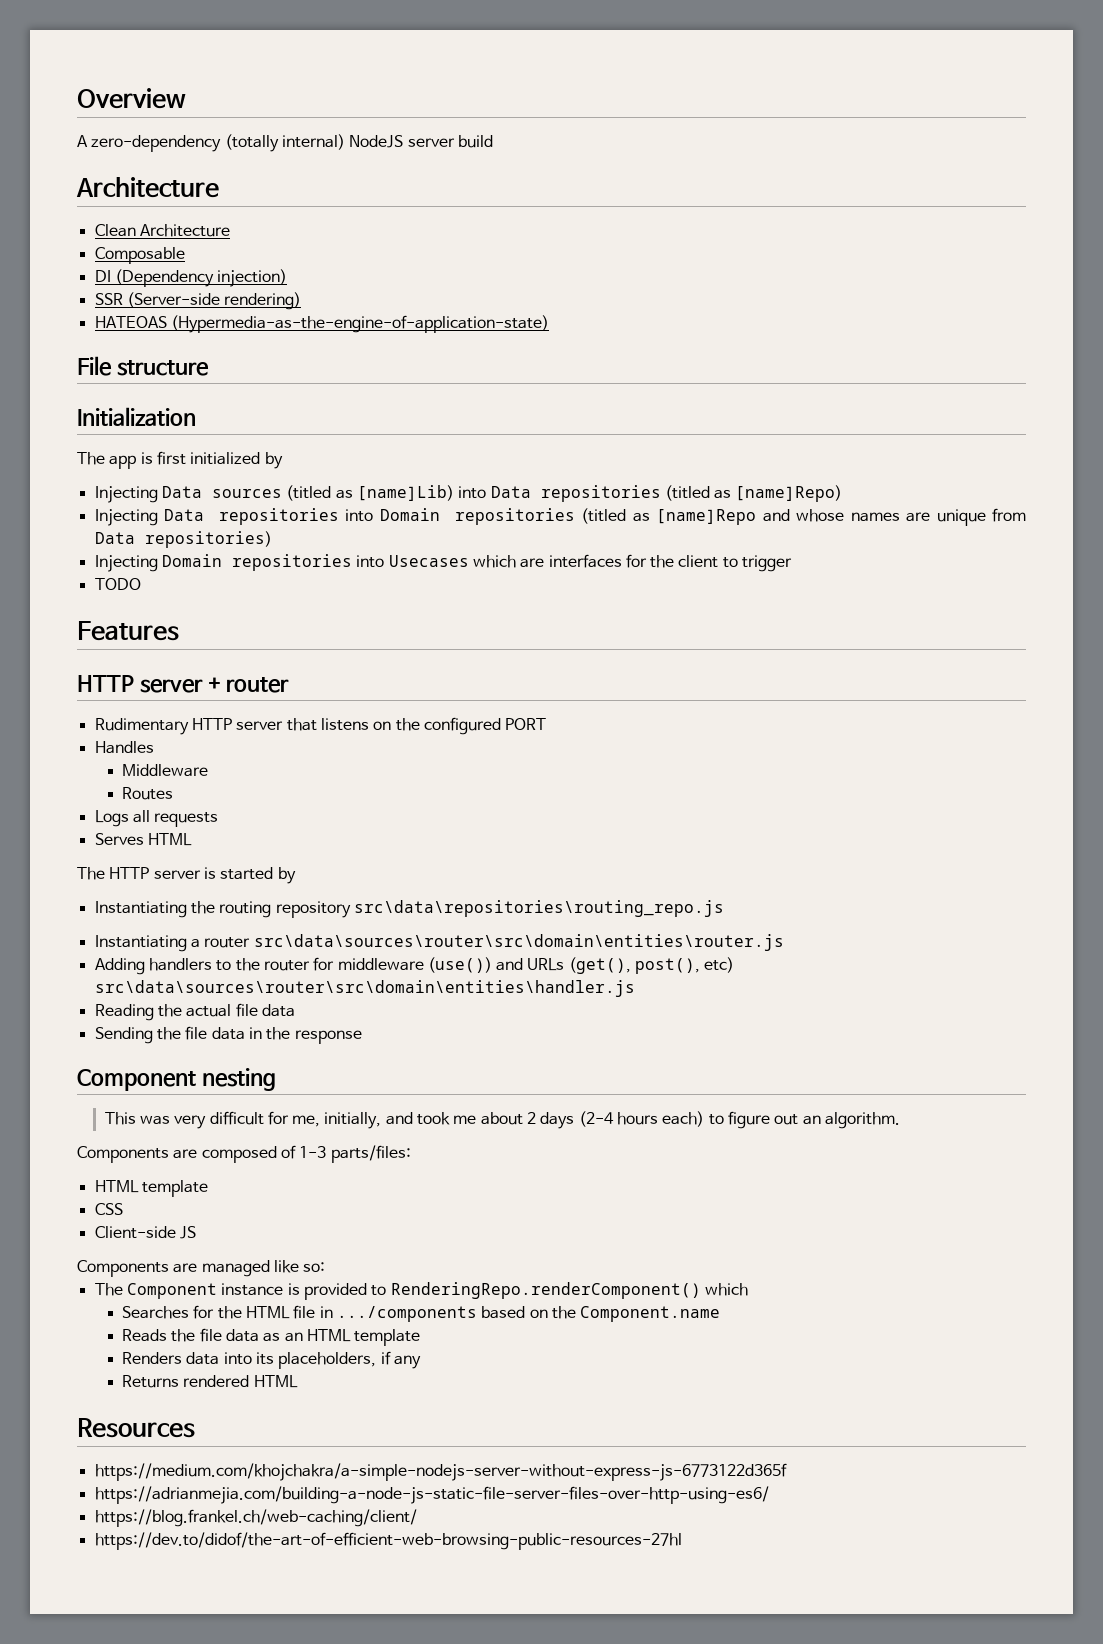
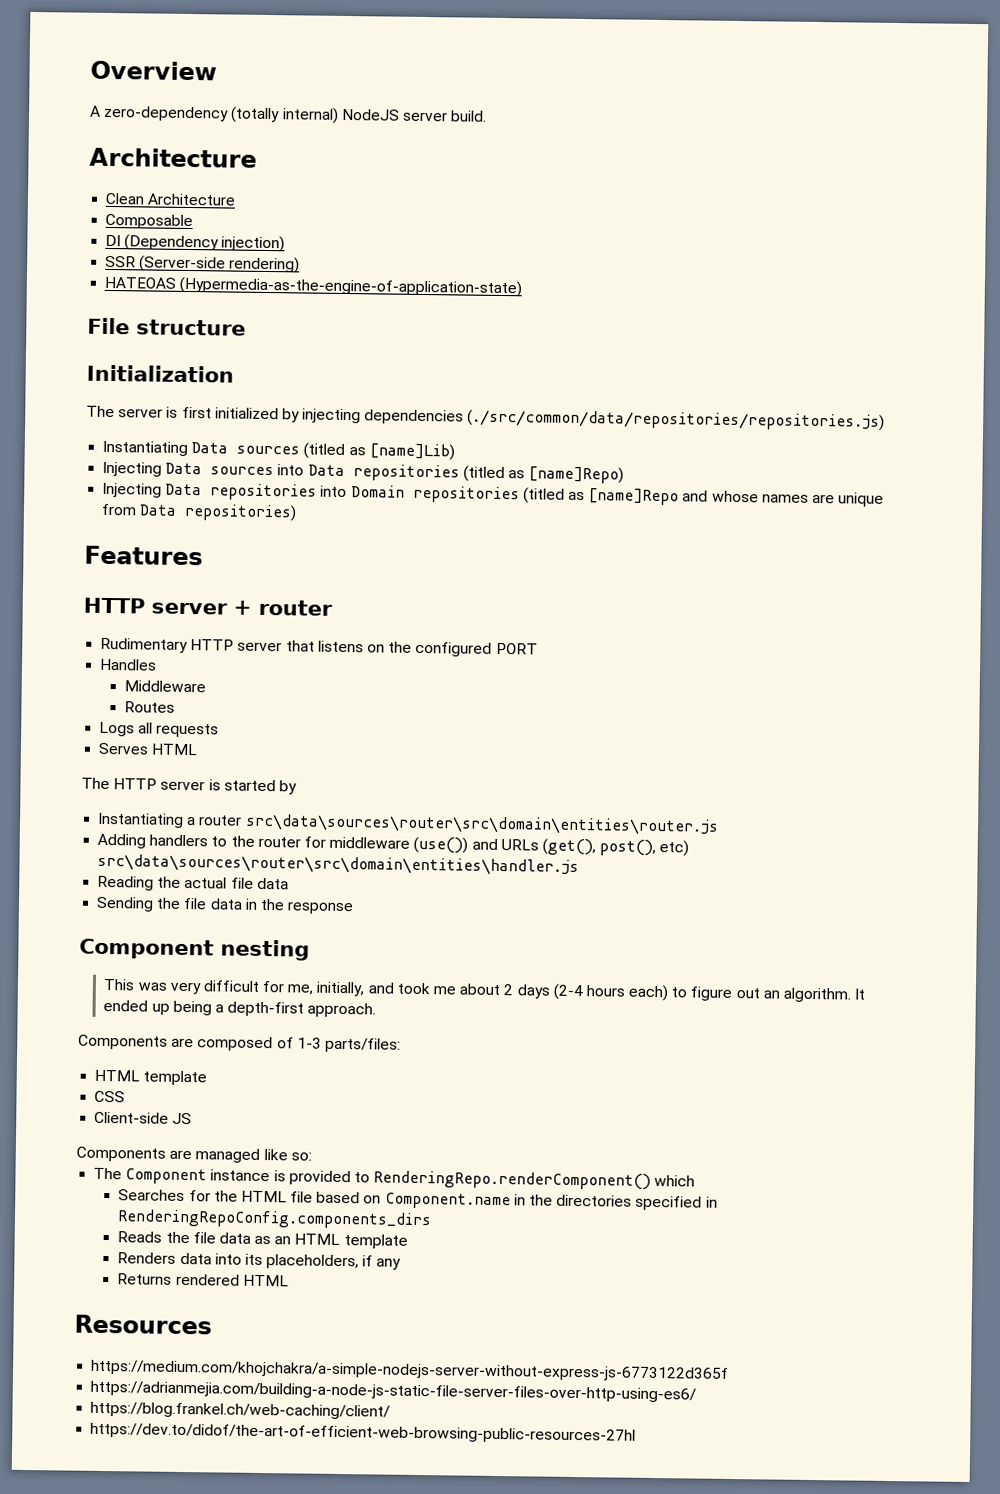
[457,135,493,148] build -> [450,110,488,122] build.
[109,455,137,469] app -> [118,408,164,418] server
[94,486,158,503] // Injecting -> [302,408,886,431] [102,440,189,457] injecting dependencies (./src/common/data/repositories/repositories.js) // Instantiating
(454, 493) none -> [102,461,275,477] // Injecting Data sources
[94,554,793,572] [94,578,141,590] // Injecting Domain repositories into Usecases which are interfaces for the client to trigger // TODO -> (298, 512) none
[94,900,724,918] // Instantiating the routing repository src\data\repositories\routing_repo.js -> (297, 787) none
(900, 1120) none -> [854,988,866,1000] [103,999,377,1018] It ended up being a depth-first approach.
[319,1306,721,1322] in .../components based on the Component.name -> [316,1191,718,1211] [117,1209,433,1230] based on Component.name in the directories specified in RenderingRepoConfig.components_dirs

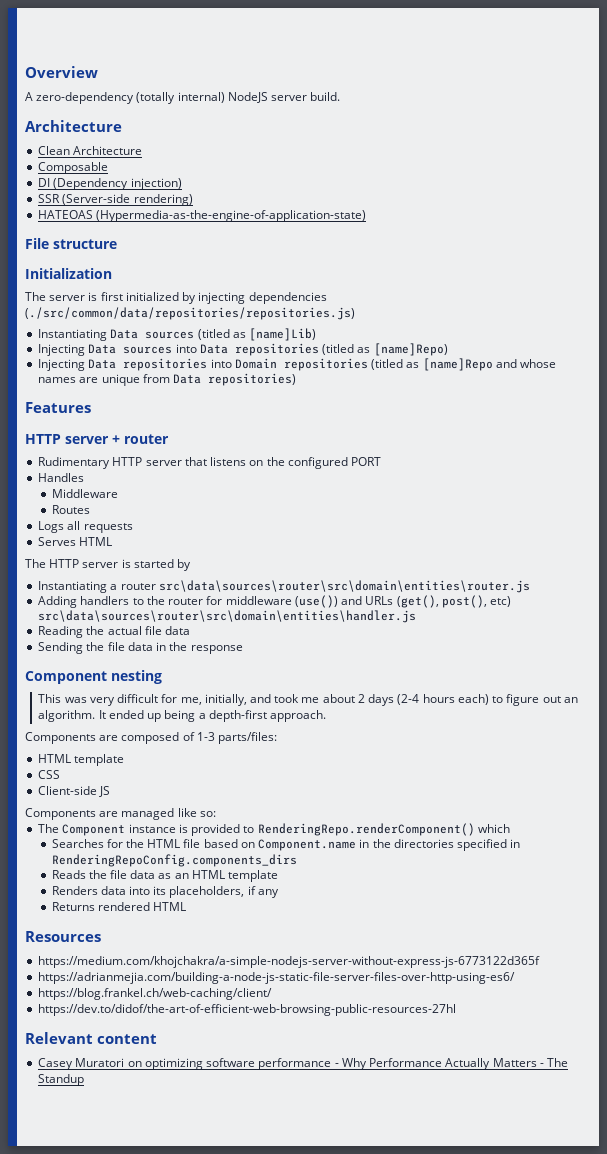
(637, 1433) none -> [25,1032,158,1044] [38,1058,569,1070] [38,1074,85,1086] // Relevant content // Casey Muratori on optimizing software performance - Why Performance Actually Matters - The Standup

